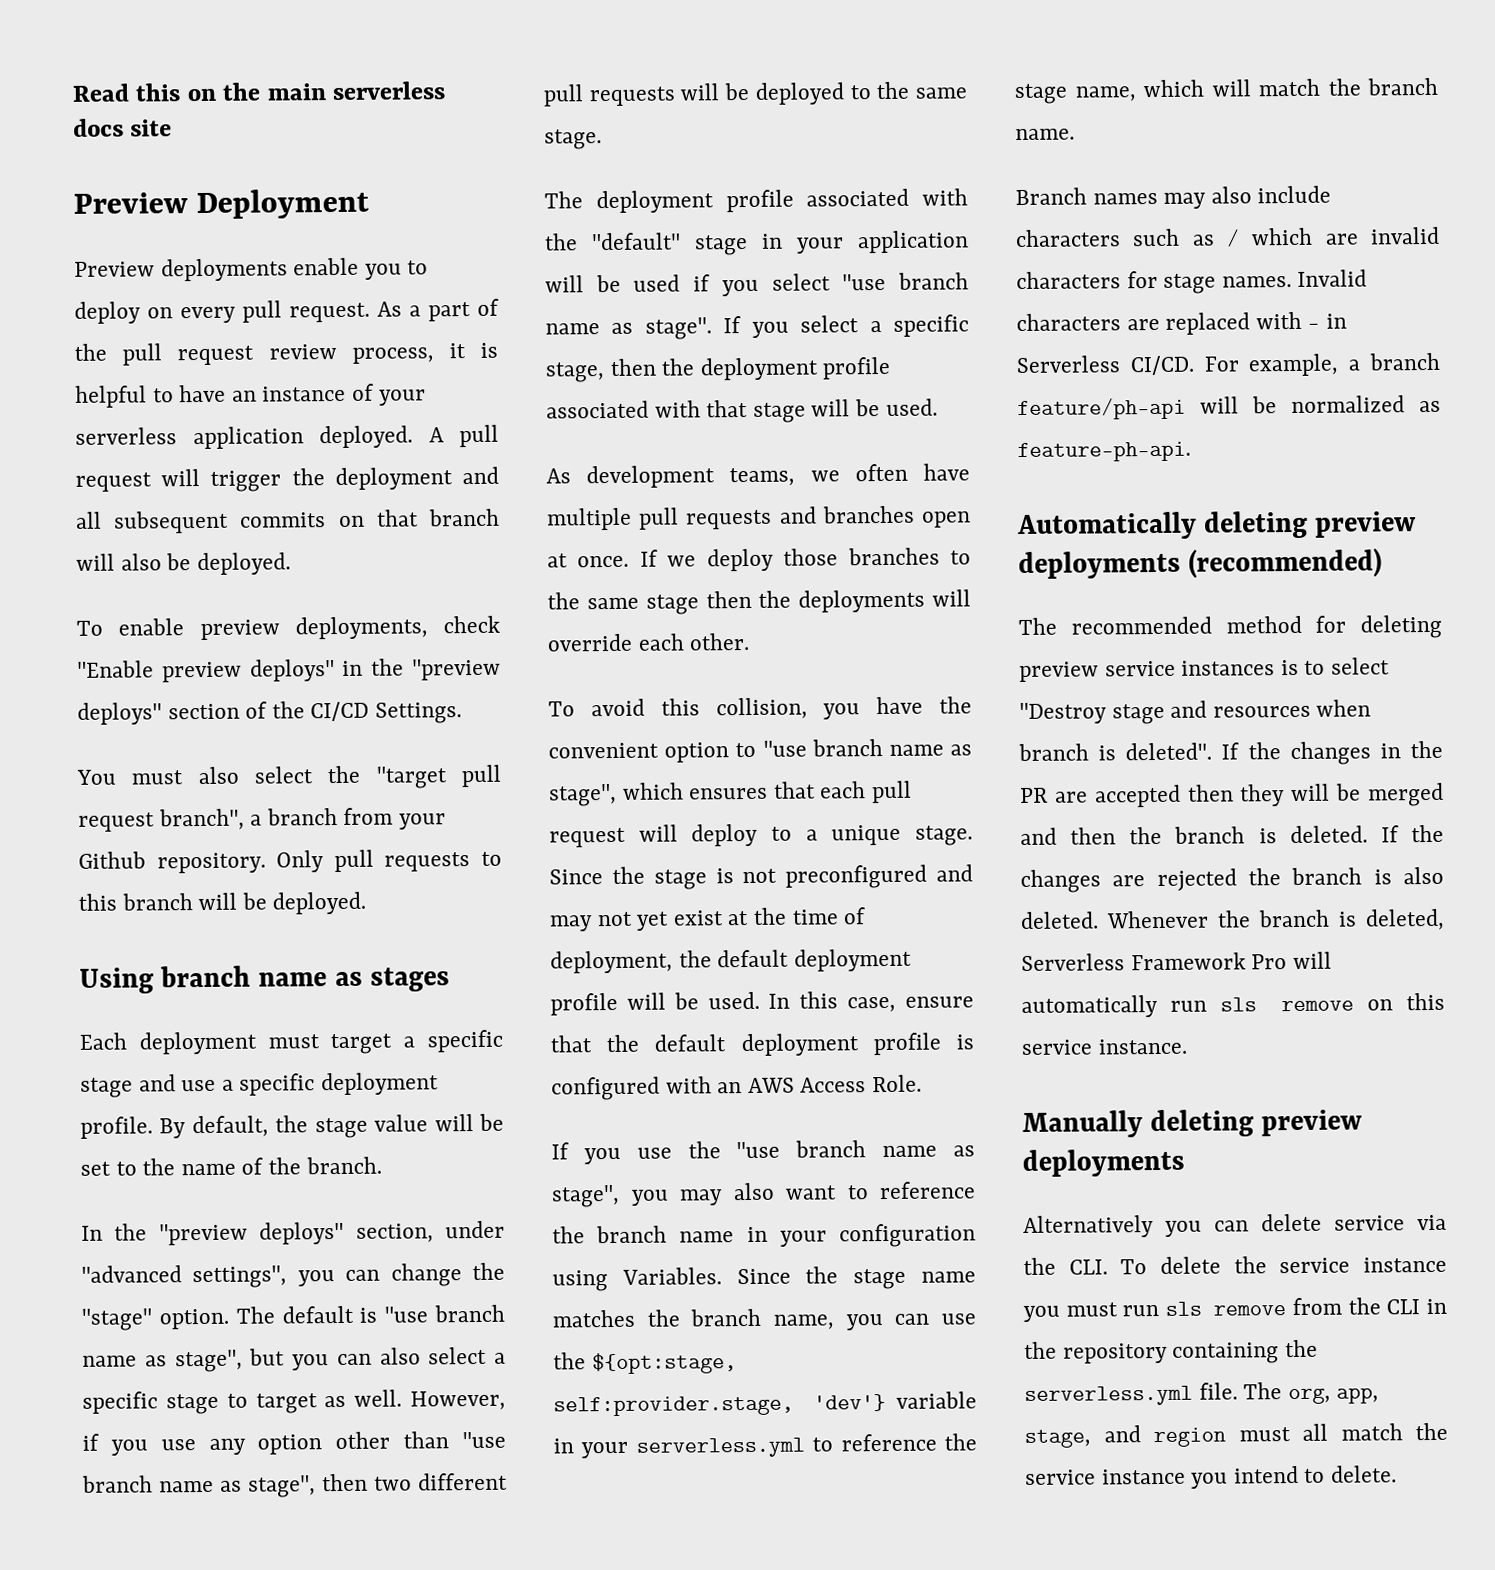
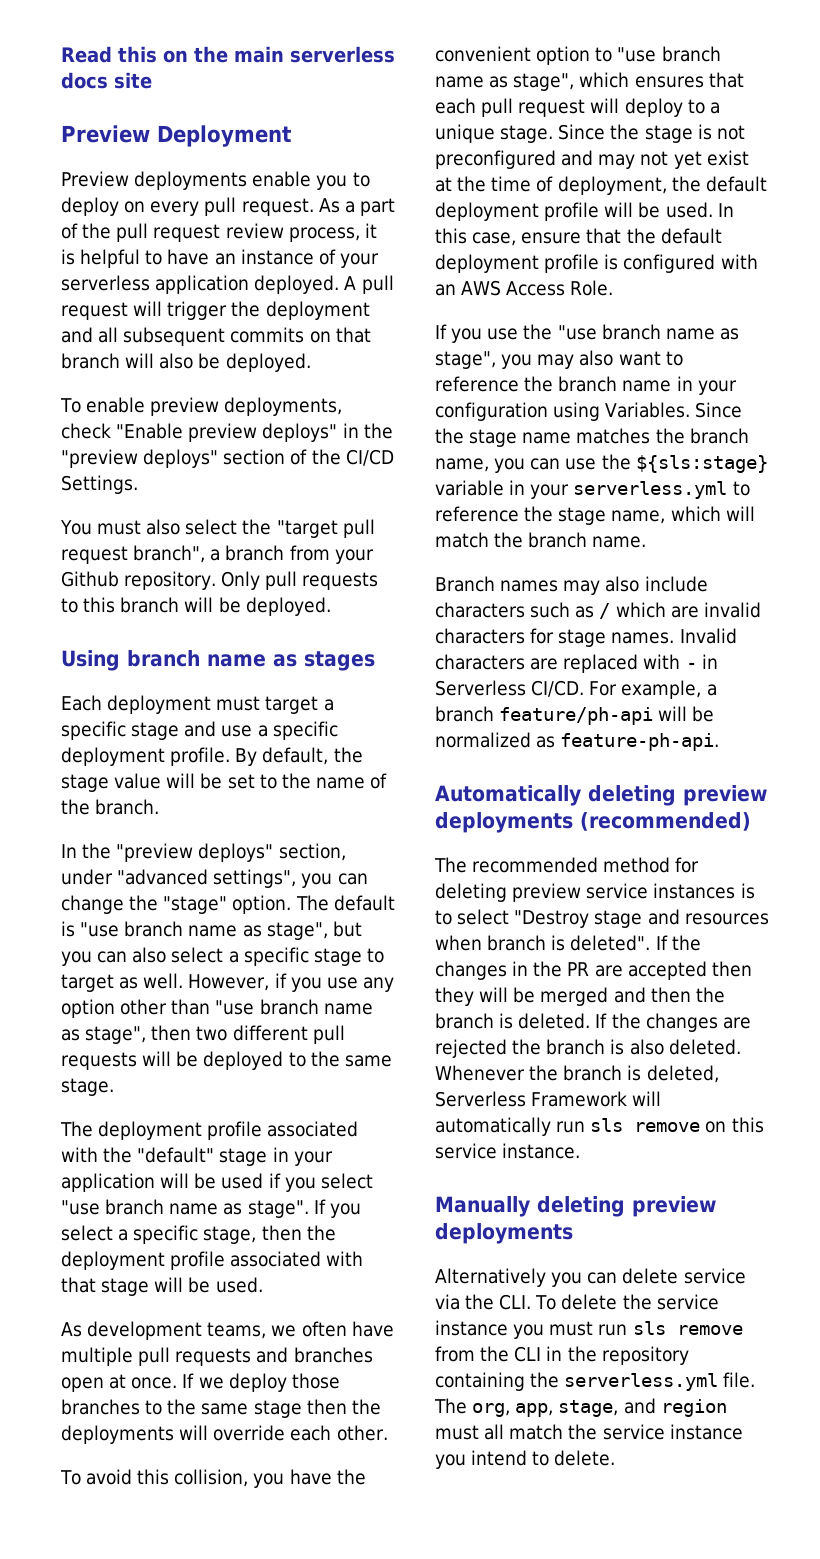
[591,1352,737,1375] [553,1394,886,1417] ${opt:stage, self:provider.stage, 'dev'} -> [635,455,768,473] ${sls:stage}
[1251,954,1288,970] Pro -> (628, 1099) none

